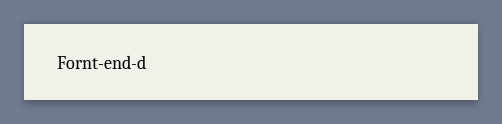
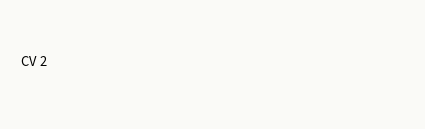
[57,55,146,69] Fornt-end-d -> [21,56,47,66] CV 2

